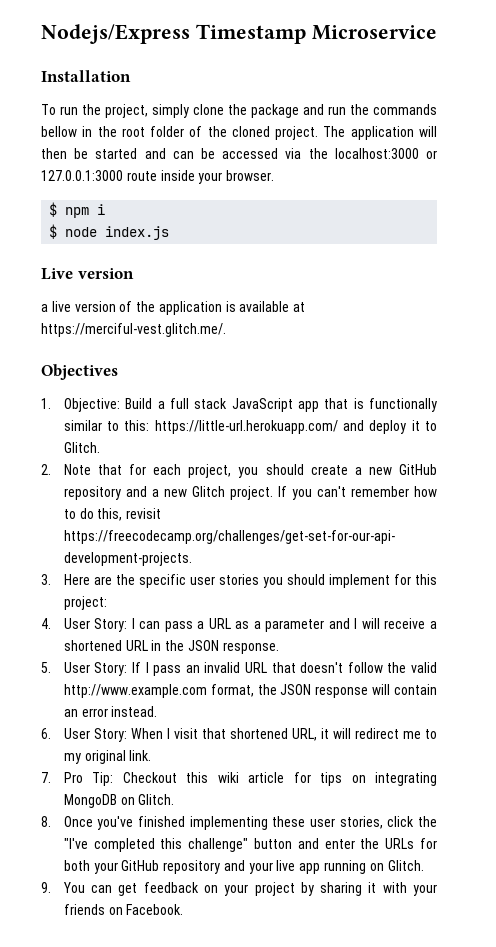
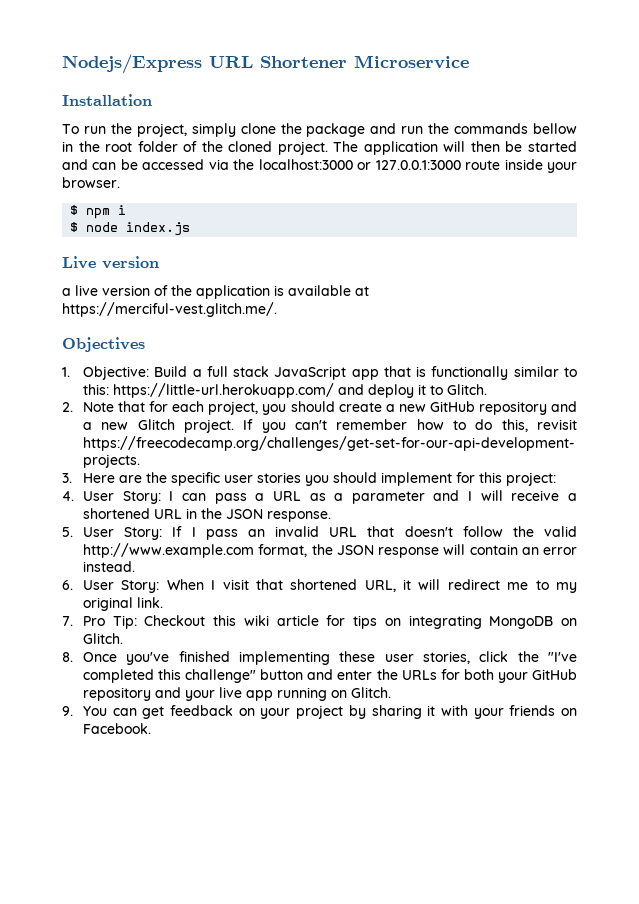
[195,24,306,44] Timestamp -> [209,56,347,68] URL Shortener

